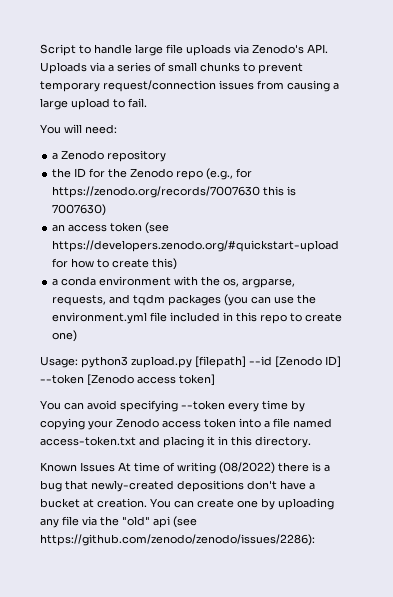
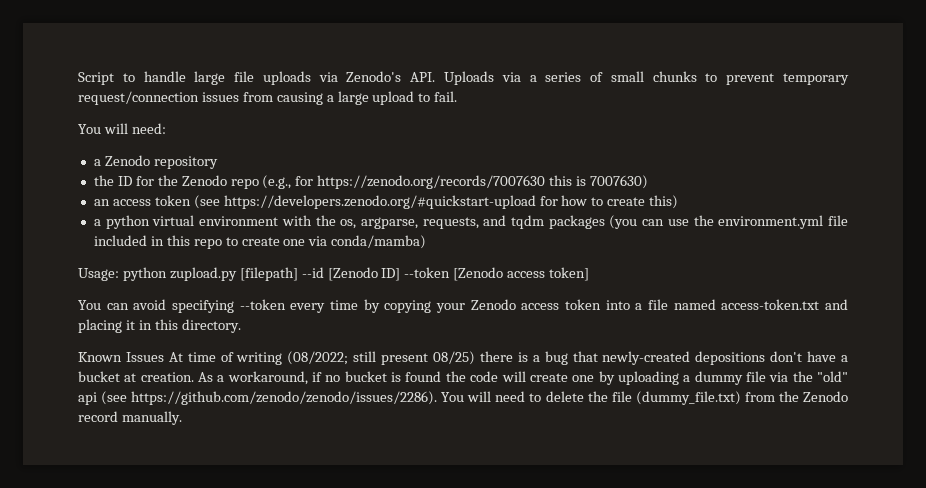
[61,276,97,286] conda -> [105,215,195,229] python virtual
[52,330,78,342] one) -> [283,235,427,249] one via conda/mamba)
[81,356,128,368] python3 -> [122,267,167,281] python
[219,462,275,474] (08/2022) -> [287,351,476,365] (08/2022; still present 08/25)
[150,498,194,508] You can -> [198,371,526,385] As a workaround, if no bucket is found the code will
[40,518,59,528] any -> [683,371,743,385] a dummy
[40,534,315,546] https://github.com/zenodo/zenodo/issues/2286): -> [131,391,849,405] [78,411,182,425] https://github.com/zenodo/zenodo/issues/2286). You will need to delete the file (dummy_file.txt) from the Zenodo record manually.

